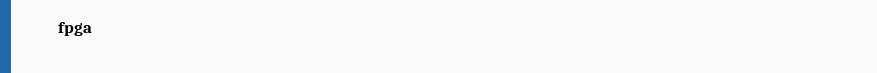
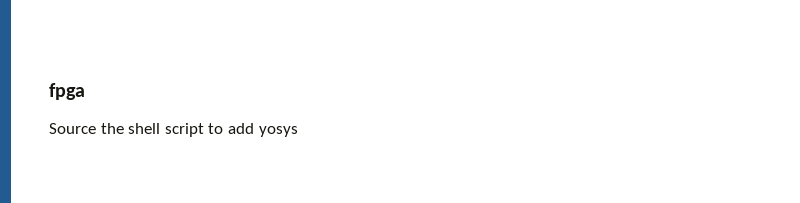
(92, 29) none -> [49,123,298,137] // Source the shell script to add yosys

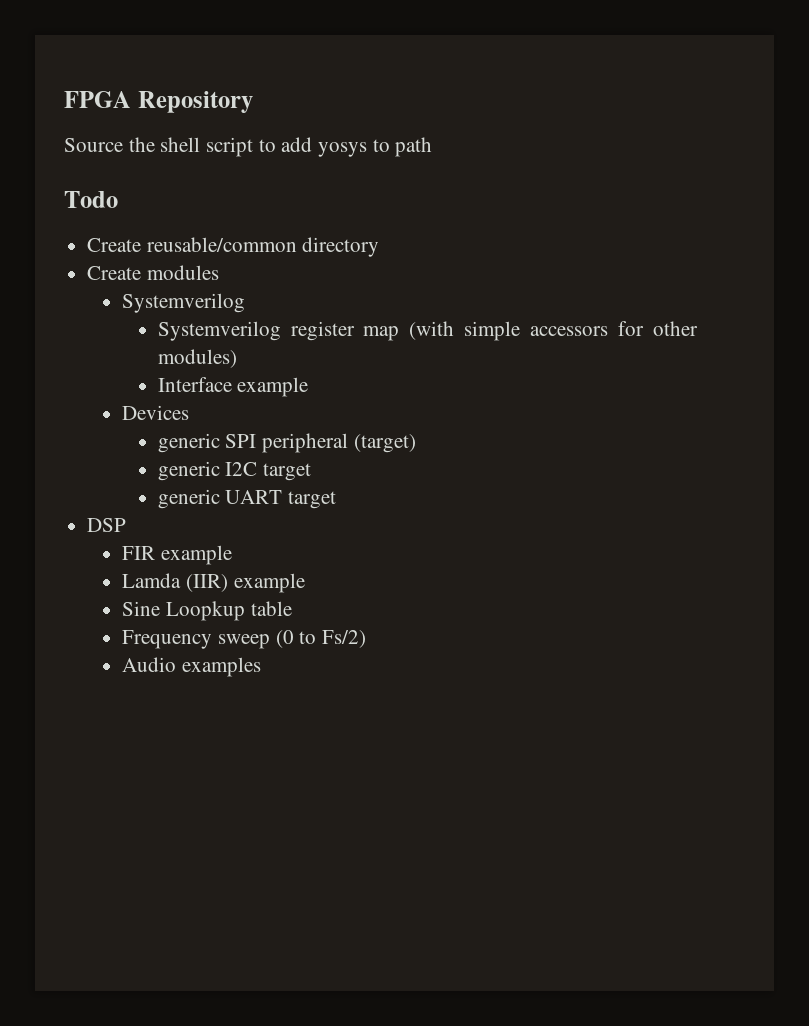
[49,83,85,100] fpga -> [64,91,253,113] FPGA Repository
(298, 131) none -> [372,137,433,157] [64,191,118,208] [87,237,380,257] [87,265,219,280] [122,293,246,313] [157,321,698,341] [157,349,237,368] [157,377,309,397] [122,405,190,420] [157,433,416,453] [157,461,311,481] [157,489,336,509] [87,518,127,532] [122,545,233,565] [122,573,305,593] [122,601,292,621] [122,630,367,649] [122,657,262,677] to path // Todo // Create reusable/common directory // Create modules // Systemverilog // Systemverilog register map (with simple accessors for other modules) // Interface example // Devices // generic SPI peripheral (target) // generic I2C target // generic UART target // DSP // FIR example // Lamda (IIR) example // Sine Loopkup table // Frequency sweep (0 to Fs/2) // Audio examples

